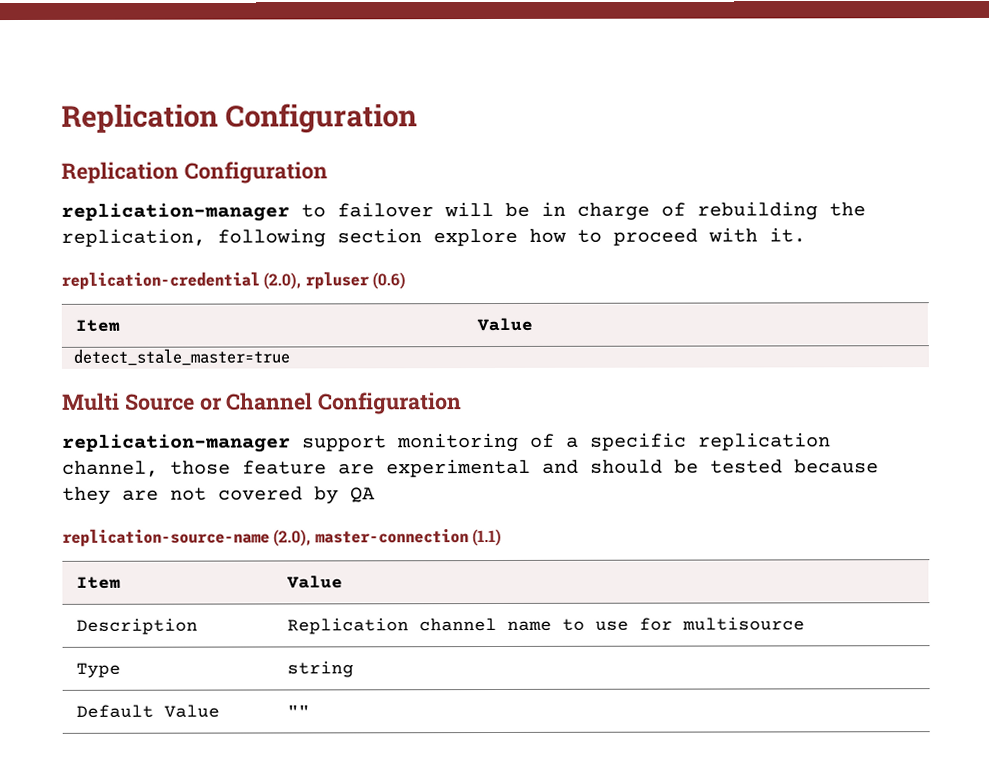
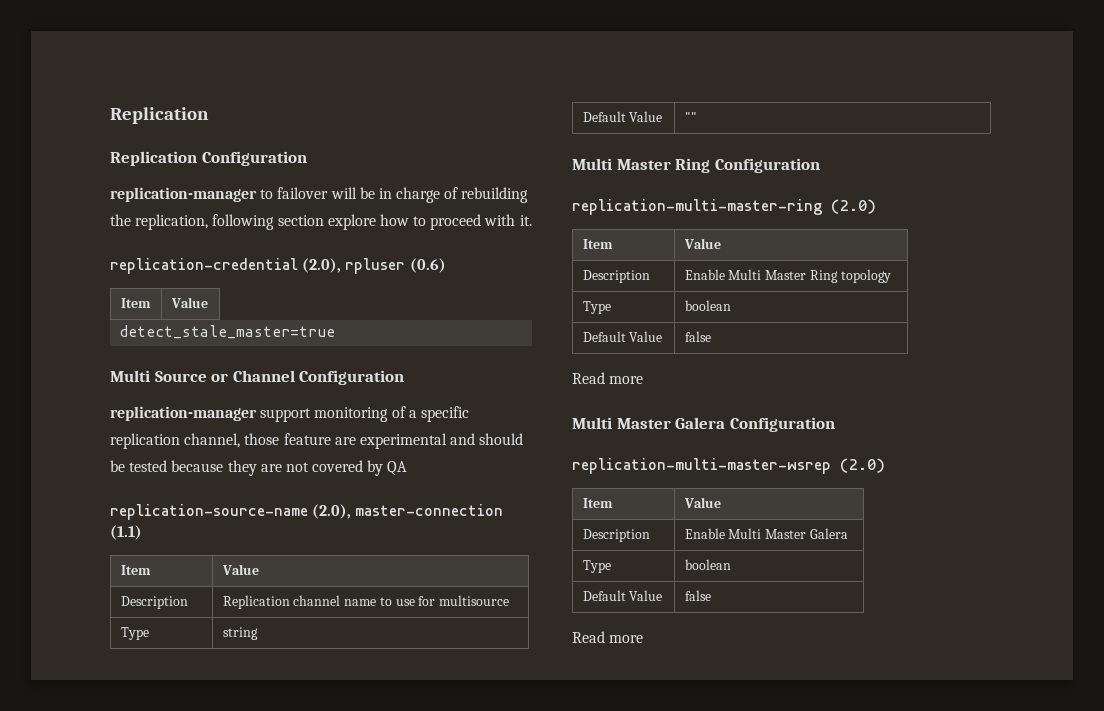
[61,103,417,134] Replication Configuration -> [110,107,209,124] Replication
(310, 710) none -> [572,158,820,173] [572,199,876,215] [582,239,613,249] [683,238,721,249] [582,270,650,283] [684,269,891,283] [582,301,611,314] [684,300,731,311] [582,331,663,342] [684,331,711,342] [572,372,644,384] [572,417,835,432] [572,458,885,474] [582,498,613,508] [683,497,721,508] [582,529,650,542] [684,528,848,539] [582,560,611,573] [684,559,731,570] [582,590,663,601] [684,590,711,601] [572,631,644,643] // Multi Master Ring Configuration // replication-multi-master-ring (2.0) // Item | Value // Description | Enable Multi Master Ring topology // Type | boolean // Default Value | false // Read more // Multi Master Galera Configuration // replication-multi-master-wsrep (2.0) // Item | Value // Description | Enable Multi Master Galera // Type | boolean // Default Value | false // Read more

